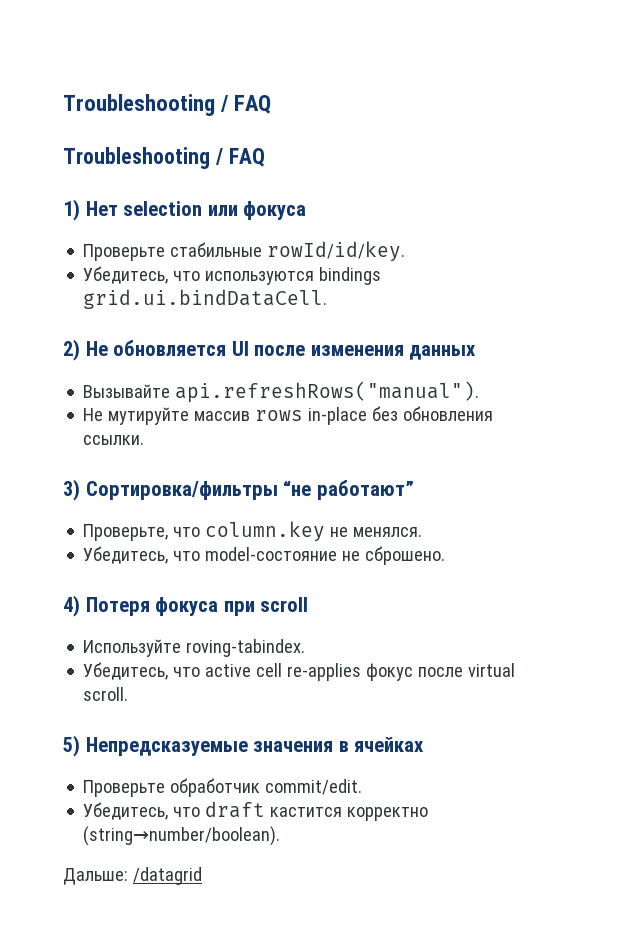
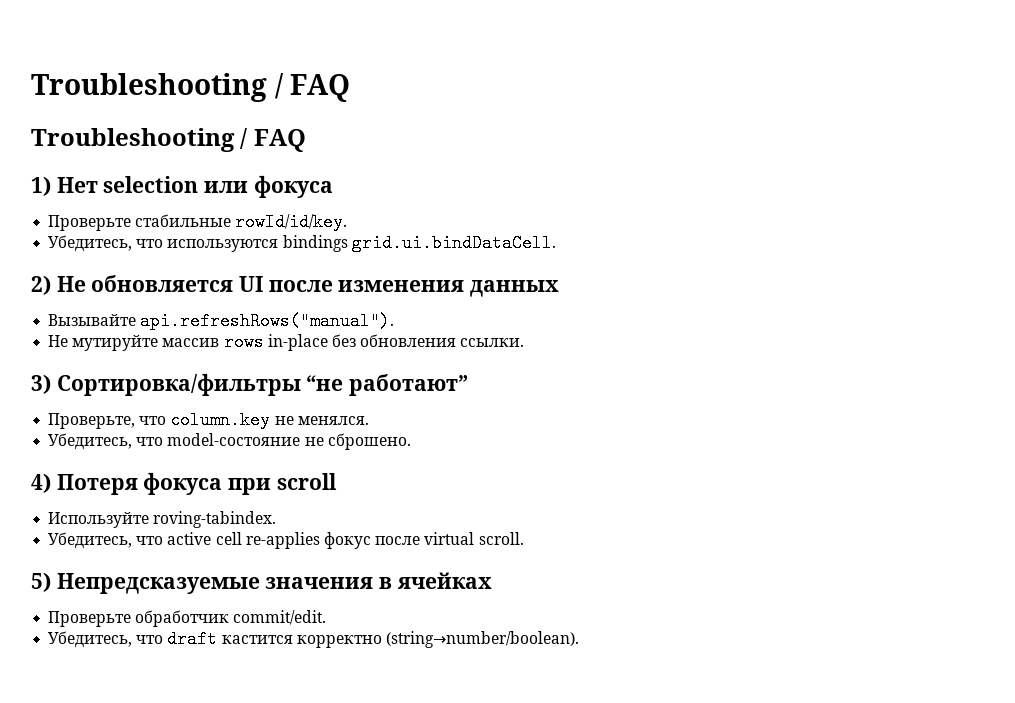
[63,867,202,885] // Дальше: /datagrid -> (579, 639) none

